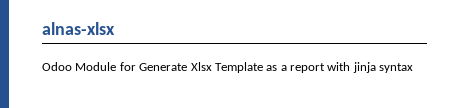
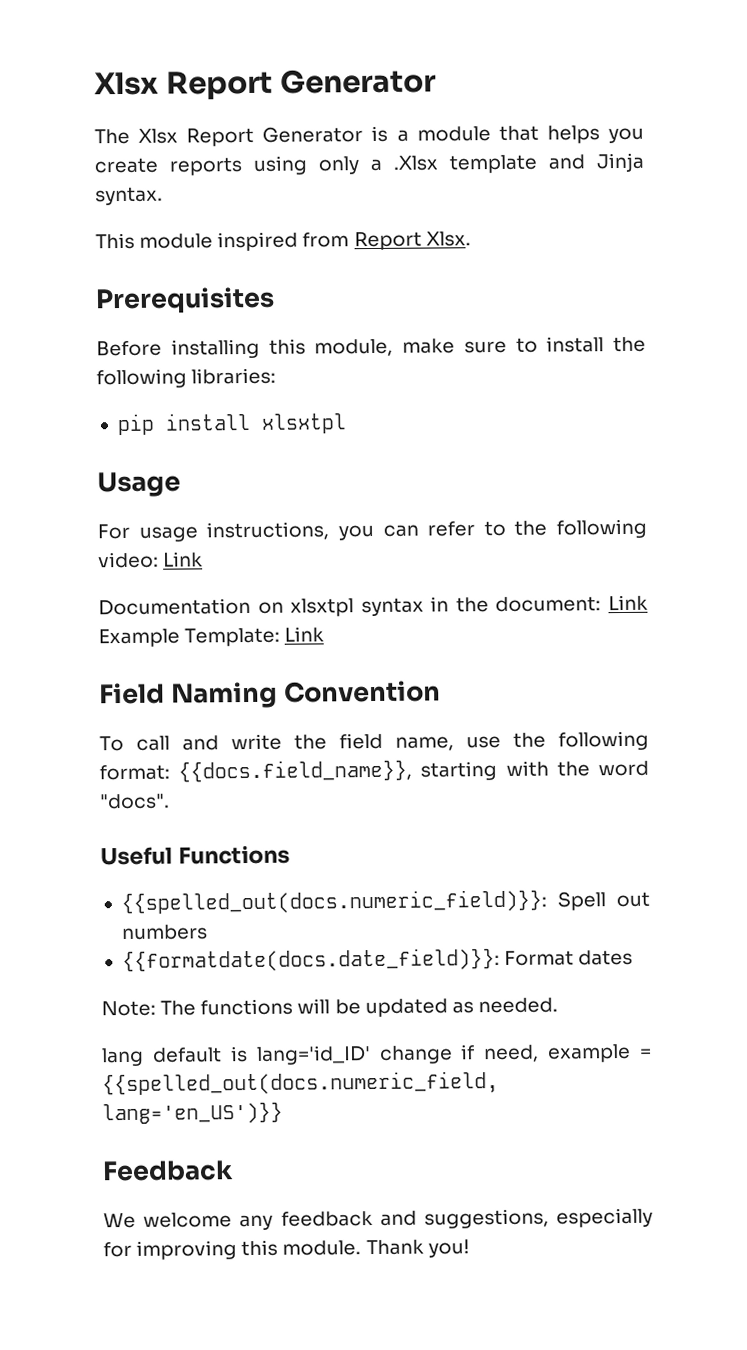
[42,22,115,35] [42,62,414,73] alnas-xlsx // Odoo Module for Generate Xlsx Template as a report with jinja syntax -> [94,68,437,100] [94,125,645,147] [94,152,644,176] [95,186,163,206] [95,231,471,252] [95,286,275,315] [96,336,646,359] [96,367,277,389] [116,412,347,436] [97,471,181,498] [97,518,647,542] [98,551,204,569] [98,594,648,617] [98,626,325,648] [99,680,441,709] [99,730,649,752] [99,759,649,783] [99,793,170,810] [100,845,290,866] [120,889,650,915] [120,924,208,941] [121,947,634,973] [101,997,558,1018] [101,1043,652,1067] [102,1071,499,1097] [102,1101,283,1125] [102,1160,234,1182] [103,1207,654,1231] [103,1239,470,1260] Xlsx Report Generator // The Xlsx Report Generator is a module that helps you create reports using only a .Xlsx template and Jinja syntax. // This module inspired from Report Xlsx. // Prerequisites // Before installing this module, make sure to install the following libraries: // pip install xlsxtpl // Usage // For usage instructions, you can refer to the following video: Link // Documentation on xlsxtpl syntax in the document: Link Example Template: Link // Field Naming Convention // To call and write the field name, use the following format: {{docs.field_name}}, starting with the word "docs". // Useful Functions // {{spelled_out(docs.numeric_field)}}: Spell out numbers // {{formatdate(docs.date_field)}}: Format dates // Note: The functions will be updated as needed. // lang default is lang='id_ID' change if need, example = {{spelled_out(docs.numeric_field, lang='en_US')}} // Feedback // We welcome any feedback and suggestions, especially for improving this module. Thank you!

